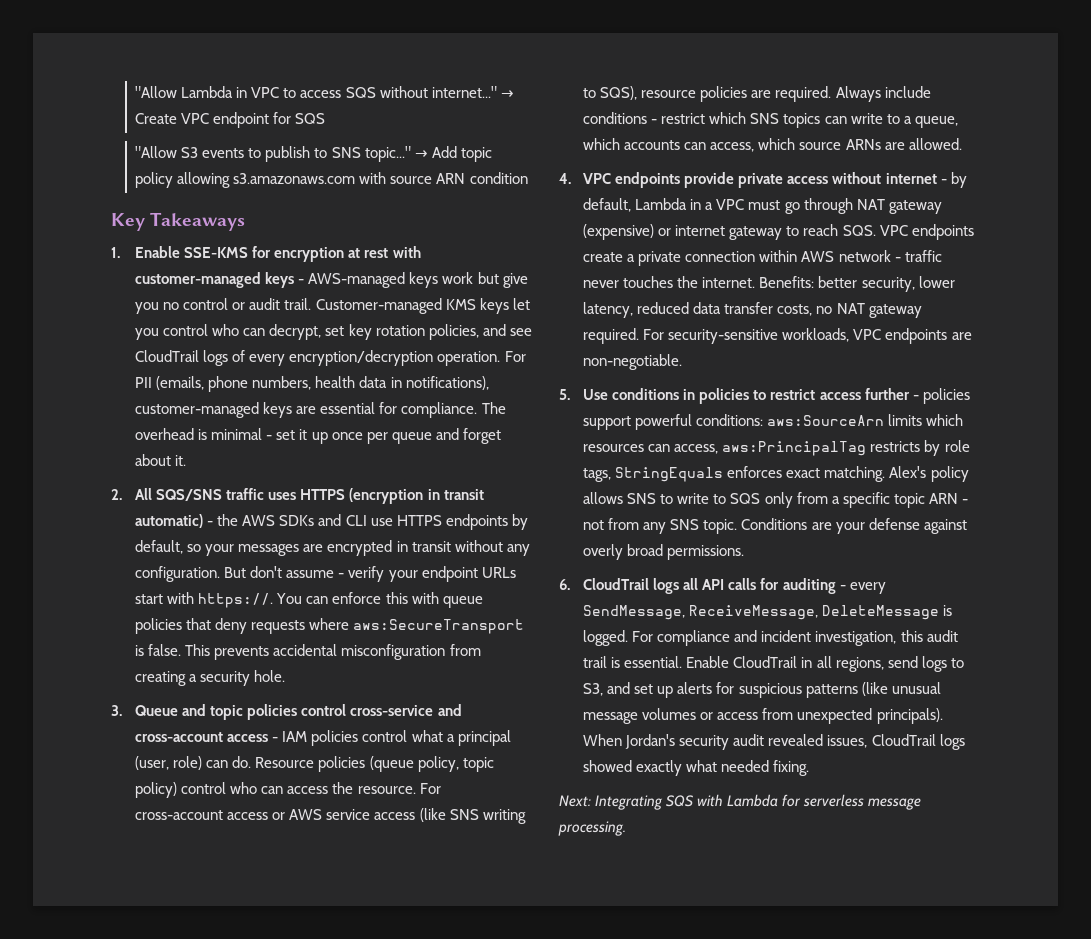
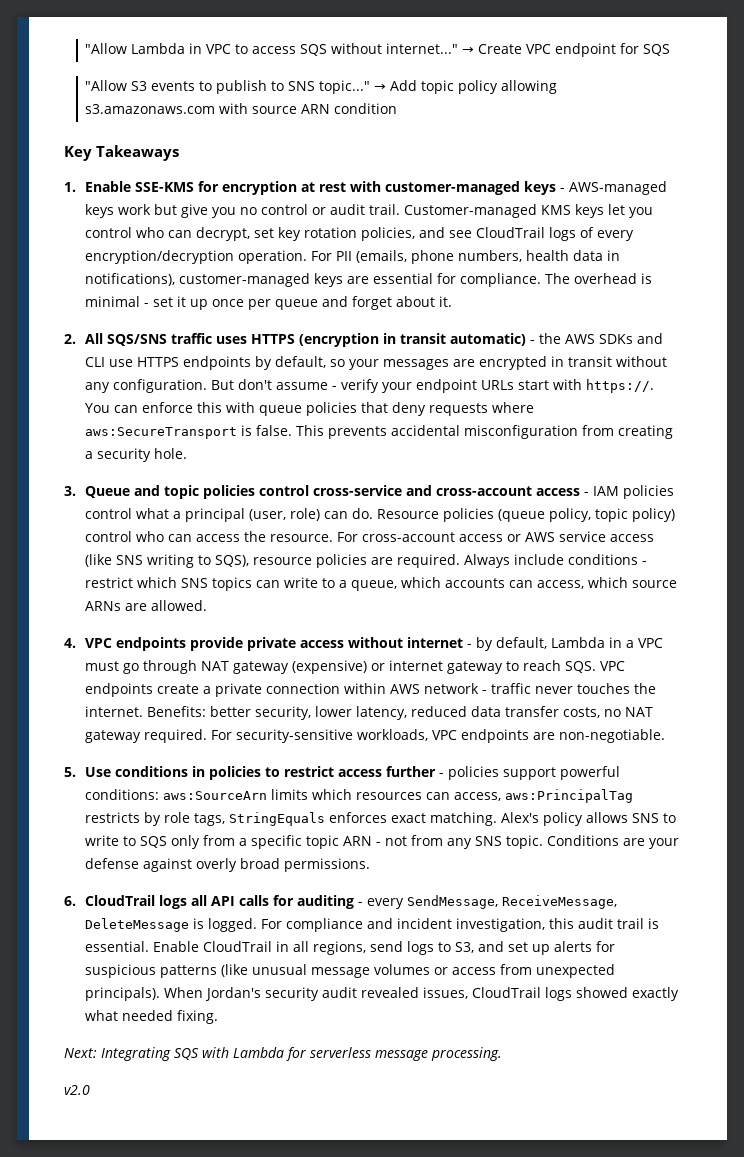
(626, 828) none -> [64,1085,90,1095] // v2.0

